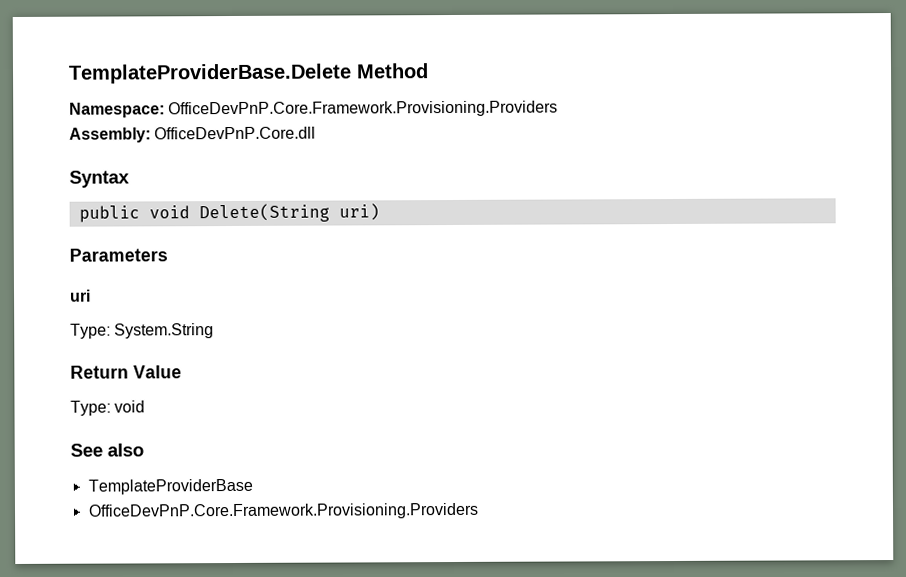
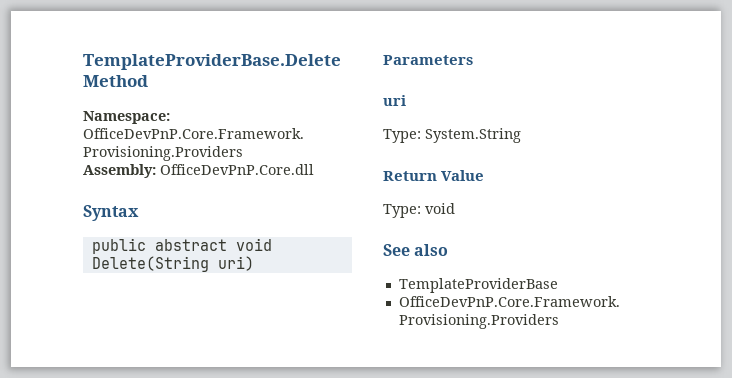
(140, 214) none -> [154,239,227,251] abstract

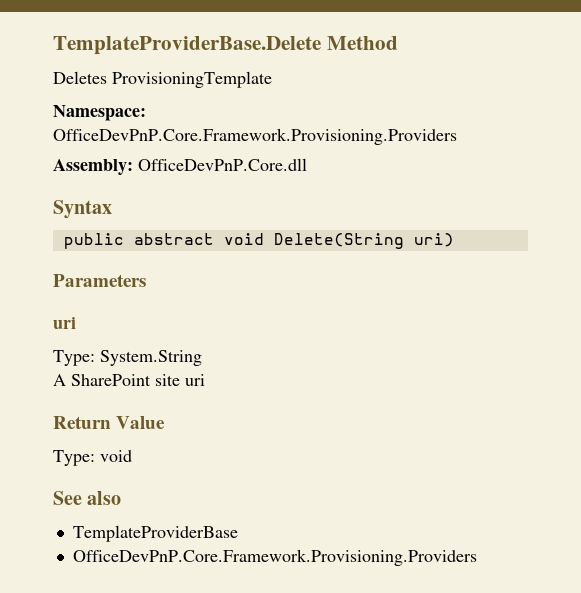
(148, 81) none -> [53,71,272,88] // Deletes ProvisioningTemplate
(521, 135) none -> [53,374,205,386] // A SharePoint site uri

